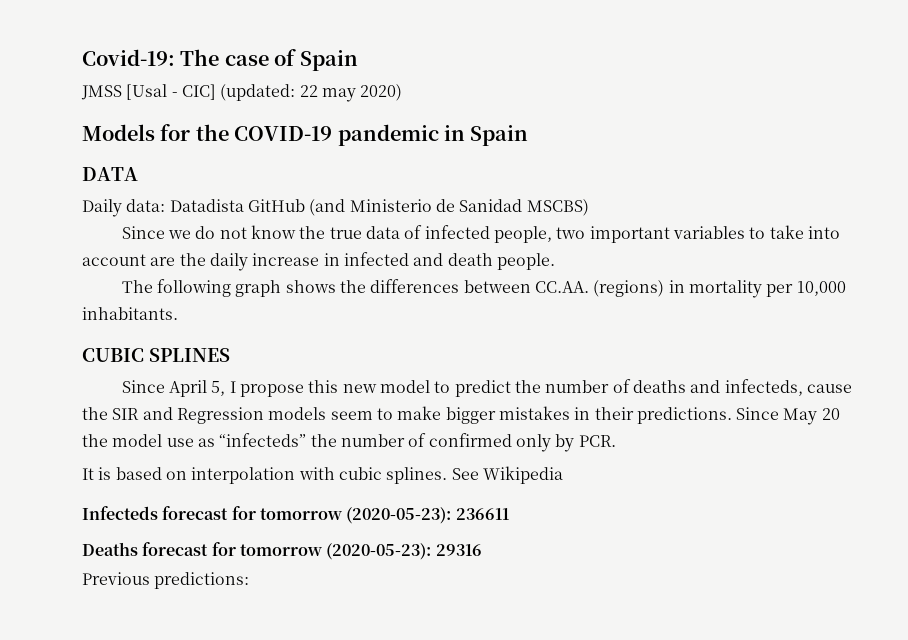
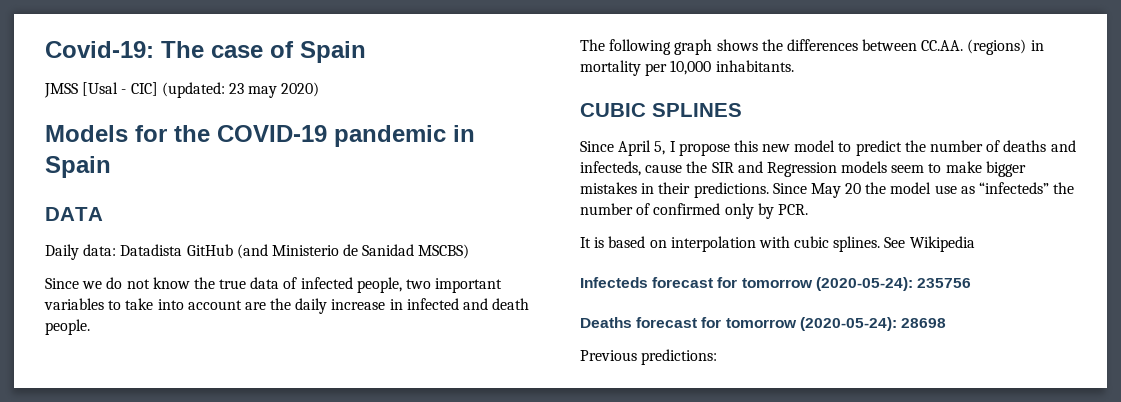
[299,85,318,97] 22 -> [228,83,244,94] 23
[346,507,509,524] (2020-05-23): 236611 -> [815,277,971,291] (2020-05-24): 235756
[326,543,482,560] (2020-05-23): 29316 -> [799,317,946,331] (2020-05-24): 28698

